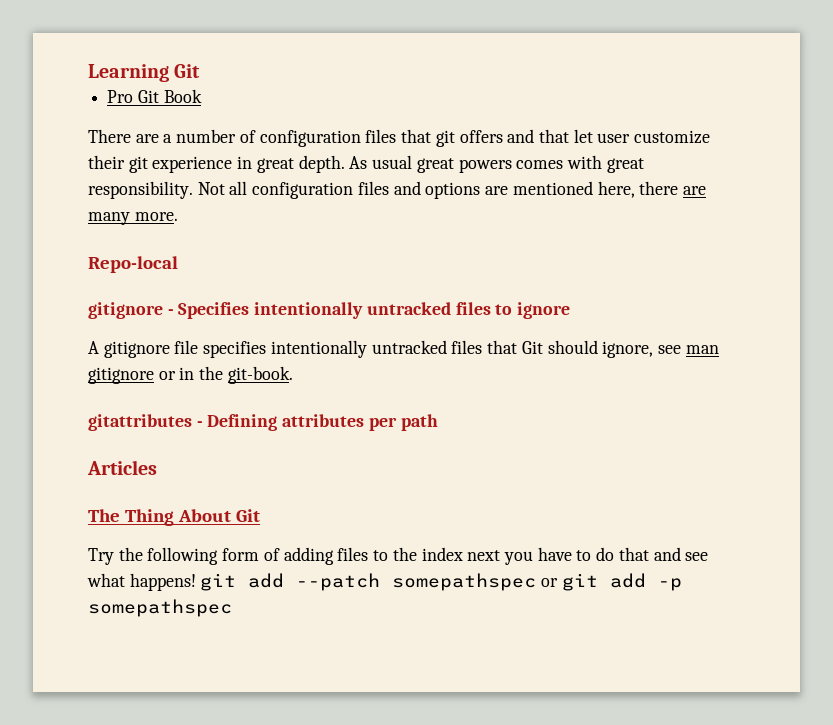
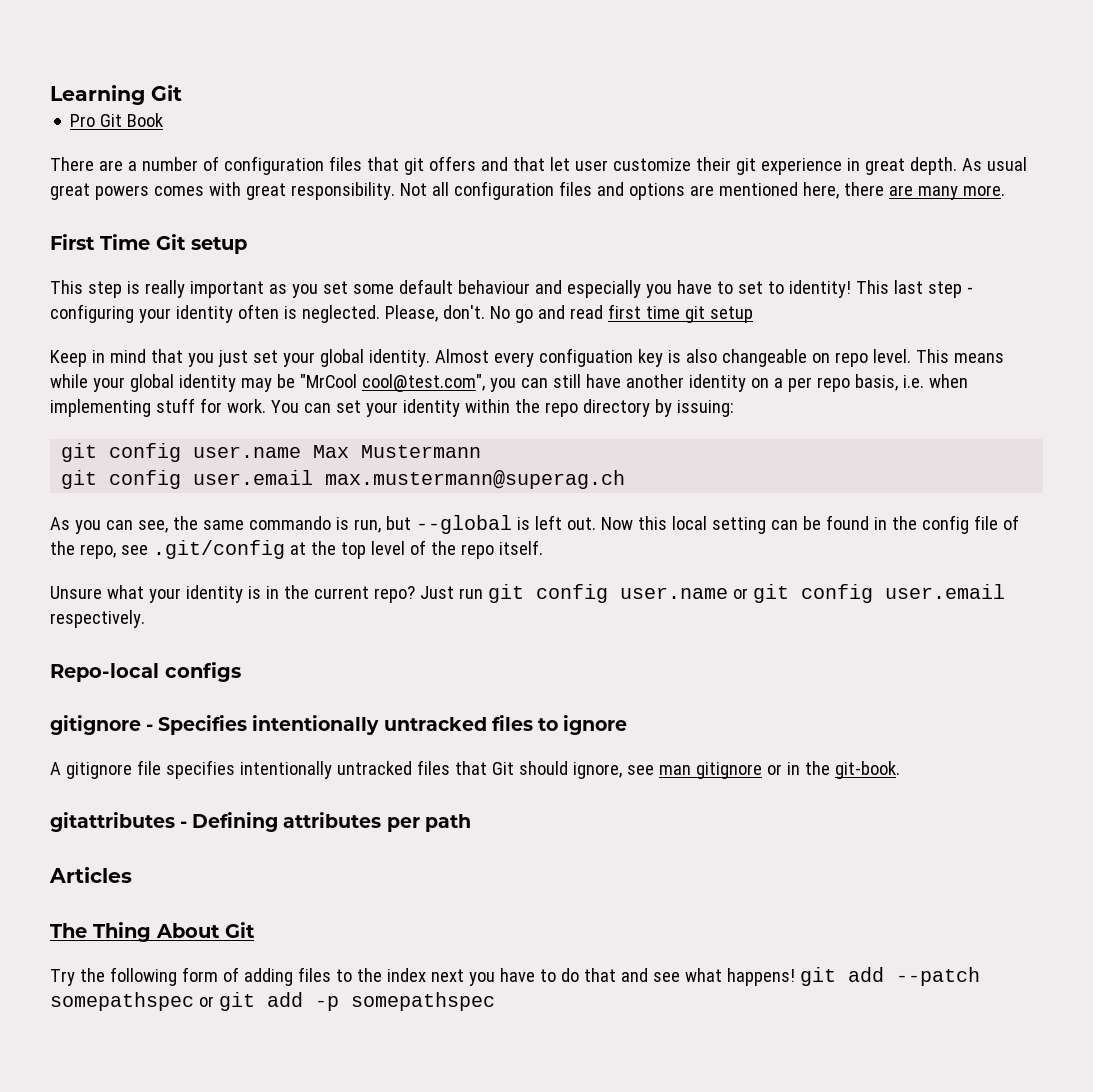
(178, 216) none -> [50,234,247,254] [50,279,973,298] [50,304,753,323] [50,348,1004,367] [50,374,968,392] [50,398,734,417] [61,443,482,462] [61,470,626,489] [50,515,1019,534] [50,540,543,559] [50,584,1005,603] [50,610,145,628] // First Time Git setup // This step is really important as you set some default behaviour and especially you have to set to identity! This last step - configuring your identity often is neglected. Please, don't. No go and read first time git setup // Keep in mind that you just set your global identity. Almost every configuation key is also changeable on repo level. This means while your global identity may be "MrCool cool@test.com", you can still have another identity on a per repo basis, i.e. when implementing stuff for work. You can set your identity within the repo directory by issuing: // git config user.name Max Mustermann // git config user.email max.mustermann@superag.ch // As you can see, the same commando is run, but --global is left out. Now this local setting can be found in the config file of the repo, see .git/config at the top level of the repo itself. // Unsure what your identity is in the current repo? Just run git config user.name or git config user.email respectively.
(178, 264) none -> [165,662,241,682] configs

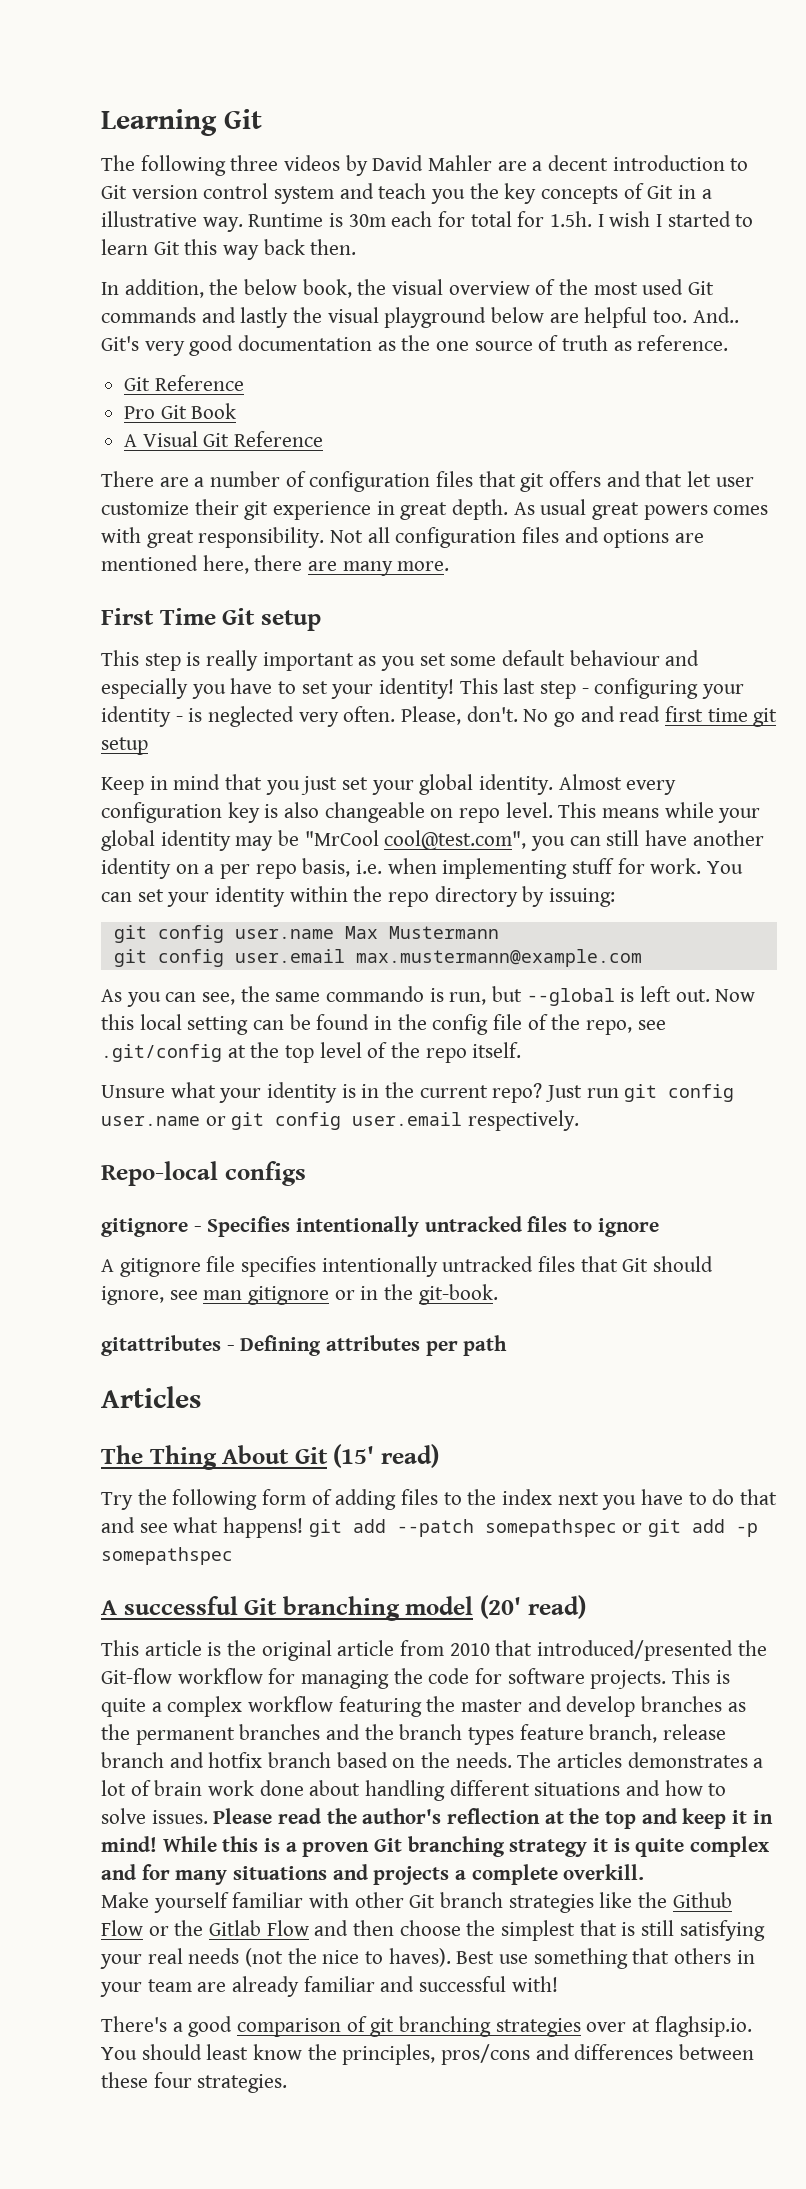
(182, 93) none -> [101,155,749,176] [101,183,712,204] [101,211,754,232] [101,239,357,260] [101,279,715,298] [101,307,739,328] [101,335,729,356] [124,375,244,391] // The following three videos by David Mahler are a decent introduction to Git version control system and teach you the key concepts of Git in a illustrative way. Runtime is 30m each for total for 1.5h. I wish I started to learn Git this way back then. // In addition, the below book, the visual overview of the most used Git commands and lastly the visual playground below are helpful too. And.. Git's very good documentation as the one source of truth as reference. // Git Reference
(164, 120) none -> [124,431,324,447] // A Visual Git Reference
[767,281,784,294] to -> [331,684,374,699] your
[237,304,380,323] often is neglected. -> [175,706,396,727] - is neglected very often.
[538,348,633,367] configuation -> [101,802,222,823] configuration
[325,470,626,489] max.mustermann@superag.ch -> [355,949,642,967] max.mustermann@example.com
(255, 930) none -> [333,1444,440,1468] (15' read)
(495, 1001) none -> [101,1595,586,1621] [101,1640,767,1661] [101,1668,730,1689] [101,1696,746,1717] [101,1724,727,1745] [101,1752,764,1768] [101,1780,727,1801] [101,1808,773,1829] [101,1836,770,1857] [101,1864,645,1885] [101,1892,732,1913] [101,1920,765,1941] [100,1948,755,1969] [100,1976,558,1997] [101,2016,752,2037] [101,2044,755,2065] [101,2072,288,2093] // A successful Git branching model (20' read) // This article is the original article from 2010 that introduced/presented the Git-flow workflow for managing the code for software projects. This is quite a complex workflow featuring the master and develop branches as the permanent branches and the branch types feature branch, release branch and hotfix branch based on the needs. The articles demonstrates a lot of brain work done about handling different situations and how to solve issues. Please read the author's reflection at the top and keep it in mind! While this is a proven Git branching strategy it is quite complex and for many situations and projects a complete overkill. // Make yourself familiar with other Git branch strategies like the Github Flow or the Gitlab Flow and then choose the simplest that is still satisfying your real needs (not the nice to haves). Best use something that others in your team are already familiar and successful with! // There's a good comparison of git branching strategies over at flaghsip.io. You should least know the principles, pros/cons and differences between these four strategies.

